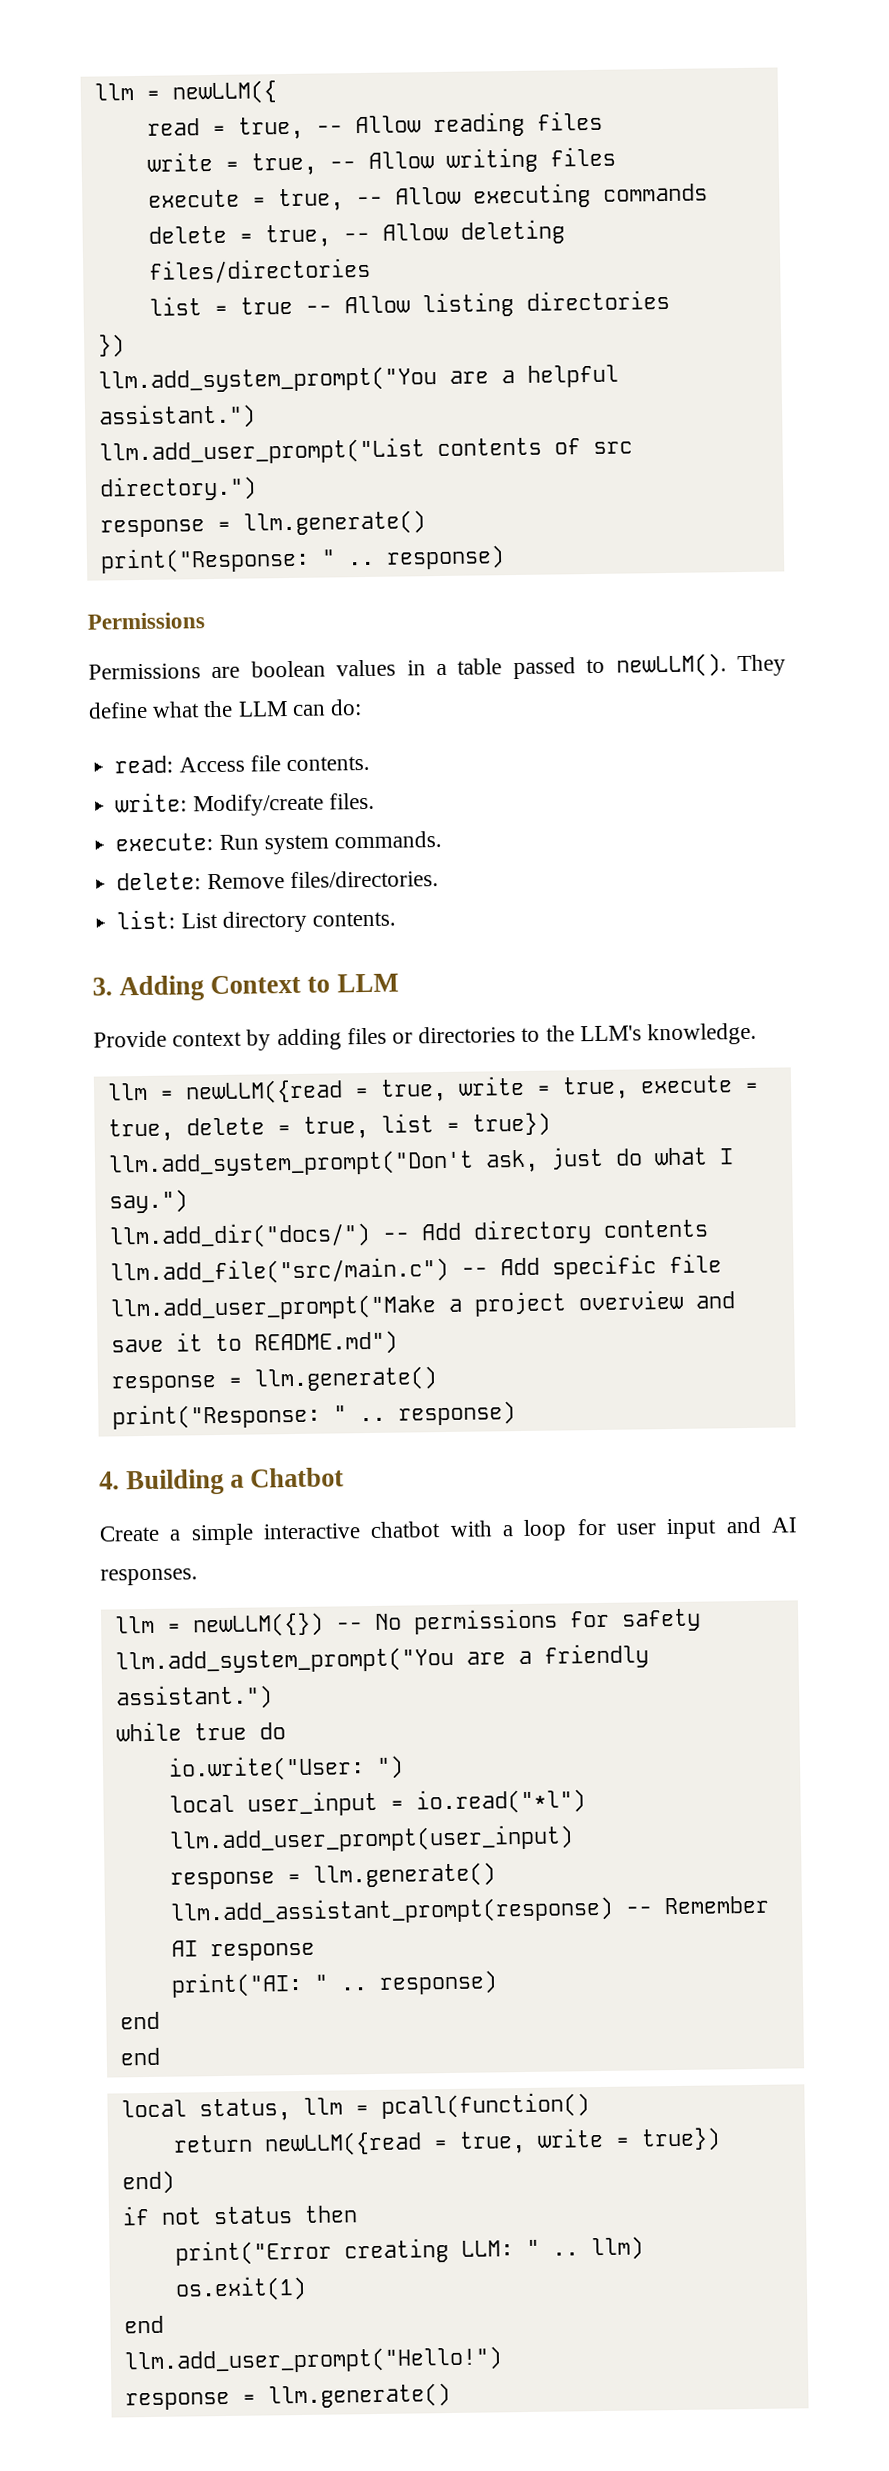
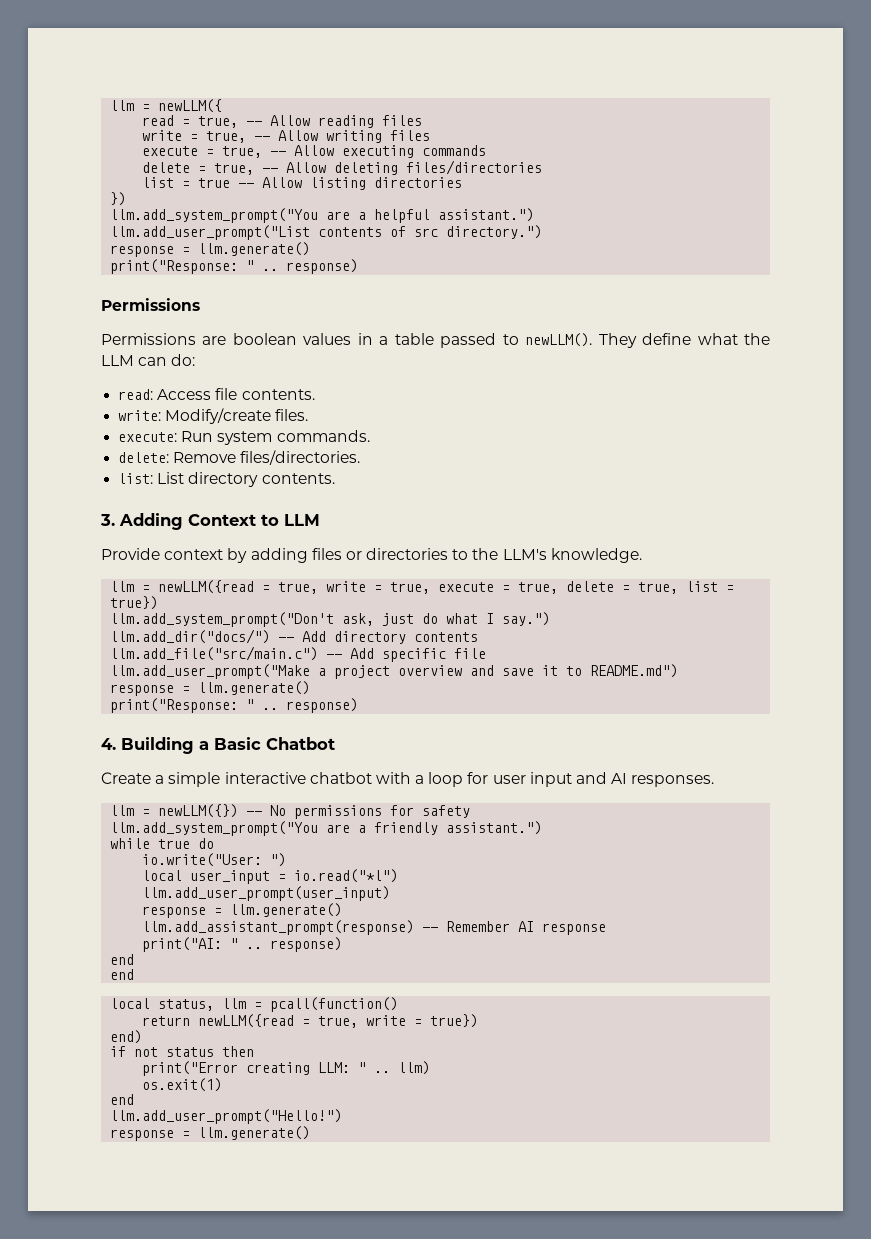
(245, 1481) none -> [214,737,261,750] Basic

